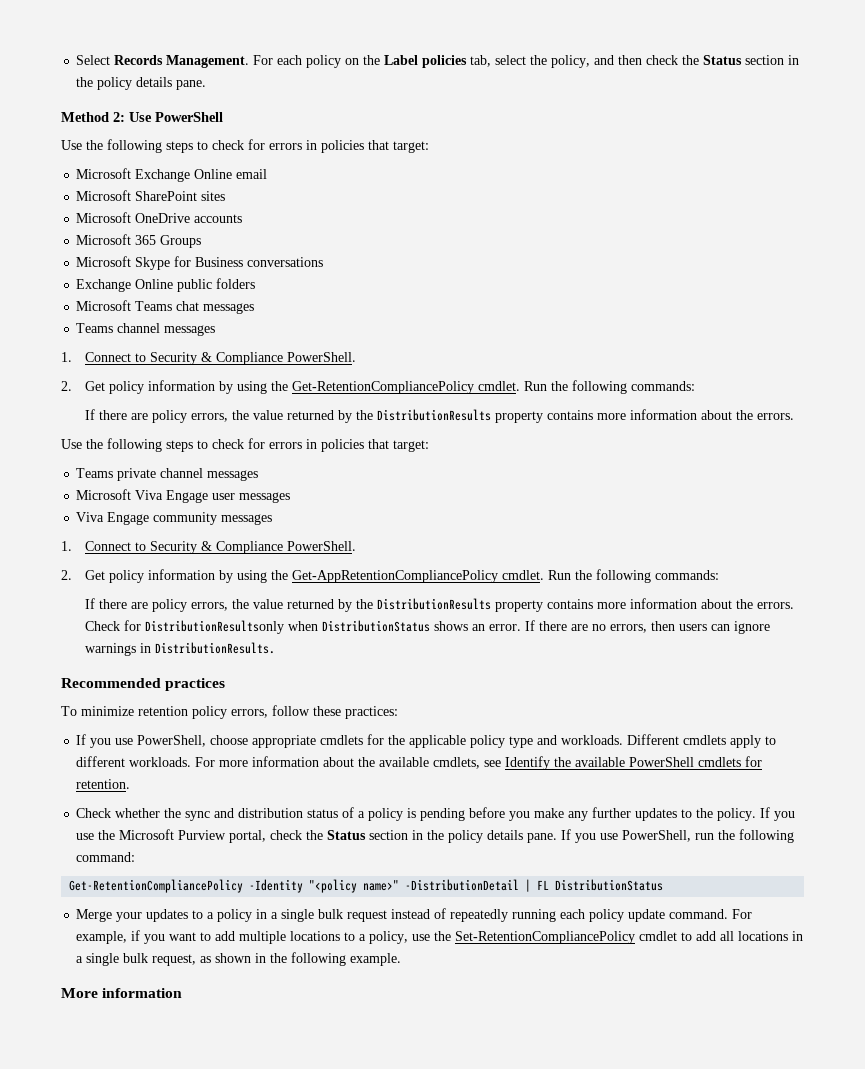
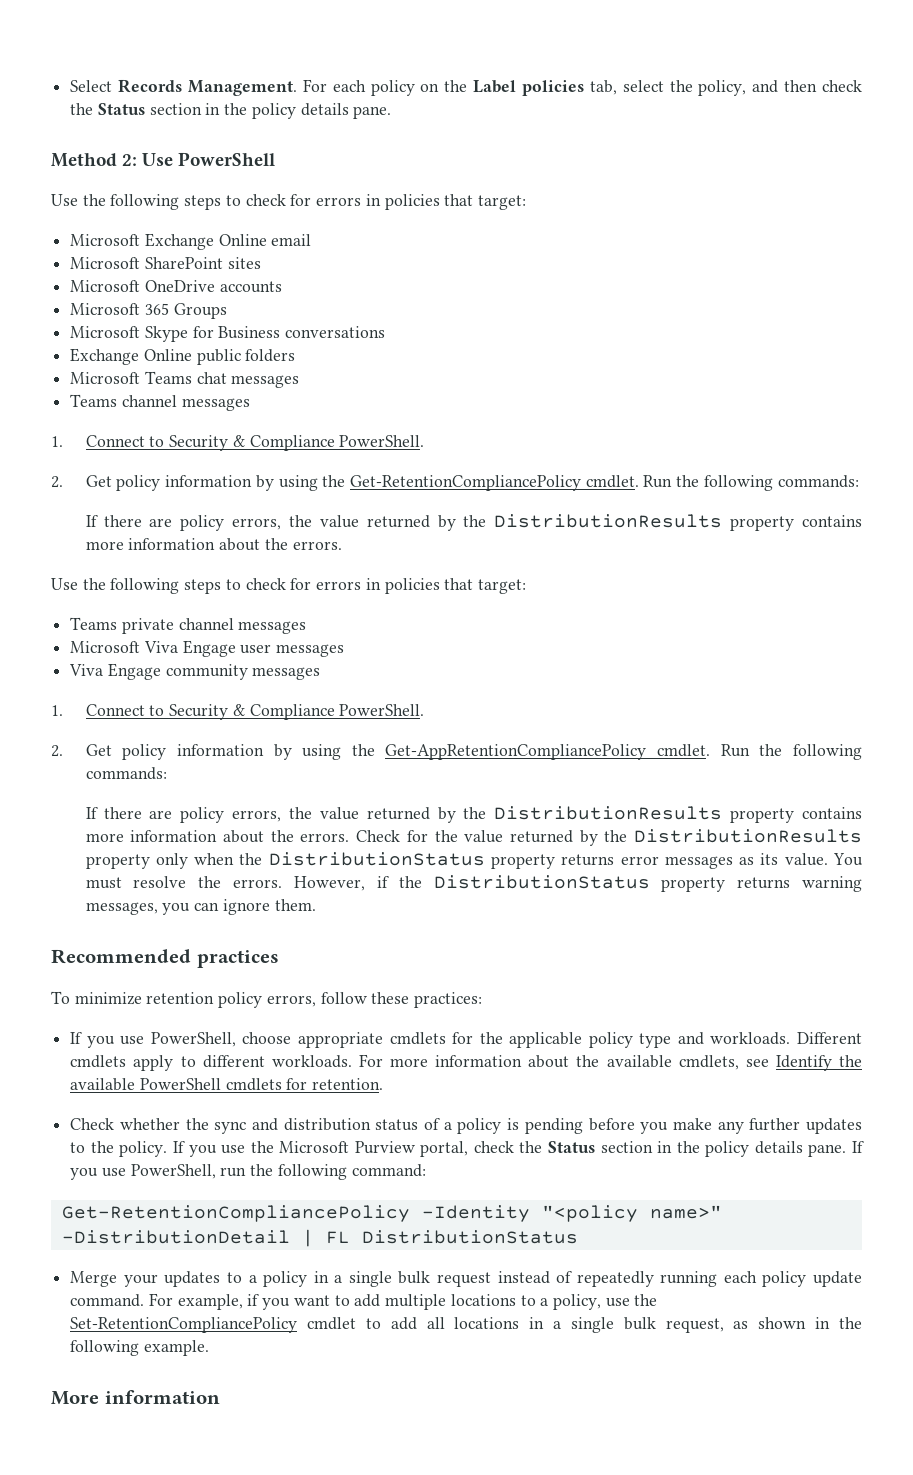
[144,620,770,634] [84,642,275,656] DistributionResultsonly when DistributionStatus shows an error. If there are no errors, then users can ignore warnings in DistributionResults. -> [434,829,862,846] [85,852,863,869] [85,875,862,892] [85,899,316,915] the value returned by the DistributionResults property only when the DistributionStatus property returns error messages as its value. You must resolve the errors. However, if the DistributionStatus property returns warning messages, you can ignore them.

